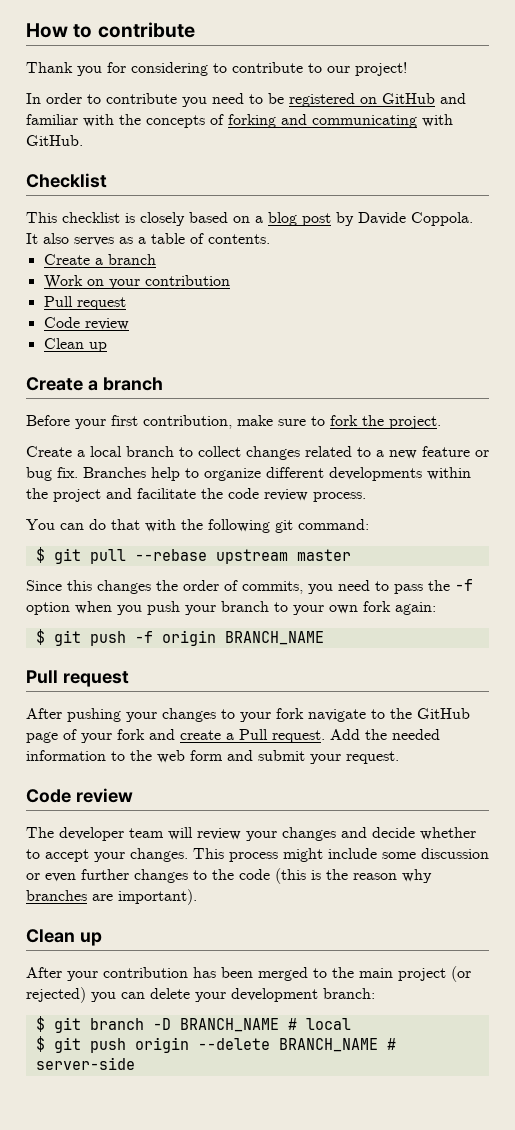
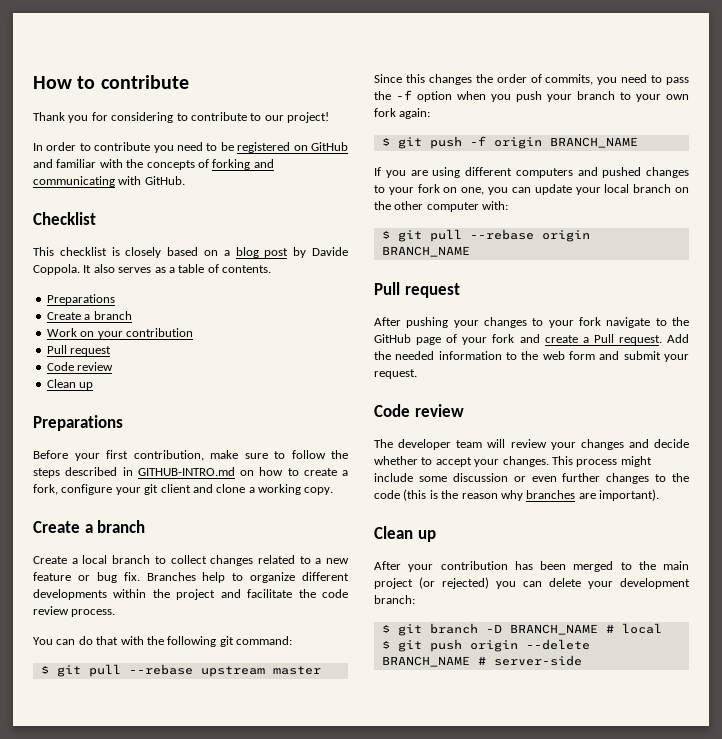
(270, 239) none -> [46,294,115,305] // Preparations
[26,377,163,391] Create a branch -> [33,415,123,431] Preparations
[330,415,441,429] fork the project. -> [291,450,348,459] [33,467,348,478] [33,484,334,495] [33,520,146,533] follow the steps described in GITHUB-INTRO.md on how to create a fork, configure your git client and clone a working copy. // Create a branch
(324, 638) none -> [374,167,689,178] [374,184,689,195] [374,201,509,212] [381,229,590,242] [381,246,470,257] // If you are using different computers and pushed changes to your fork on one, you can update your local branch on the other computer with: // $ git pull --rebase origin BRANCH_NAME

